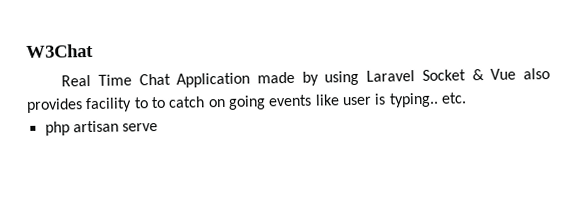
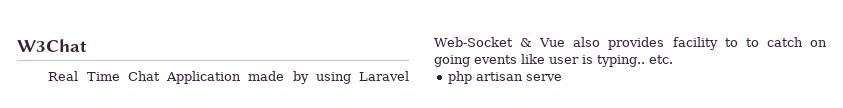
[421,69,466,81] Socket -> [434,37,513,47] Web-Socket

